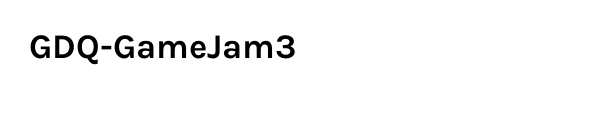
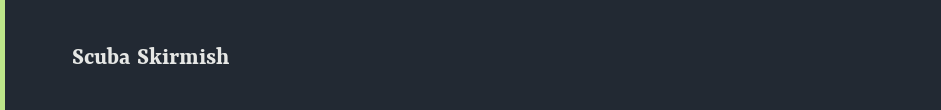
[29,35,296,65] GDQ-GameJam3 -> [72,47,229,64] Scuba Skirmish

